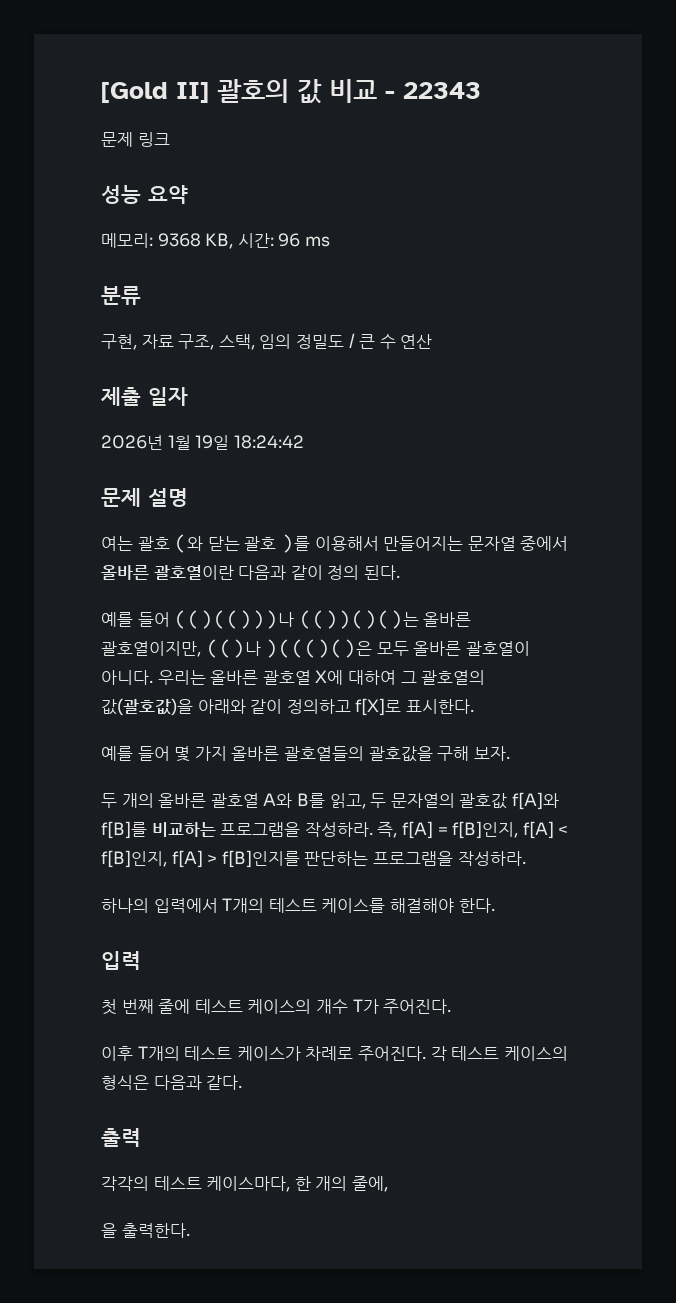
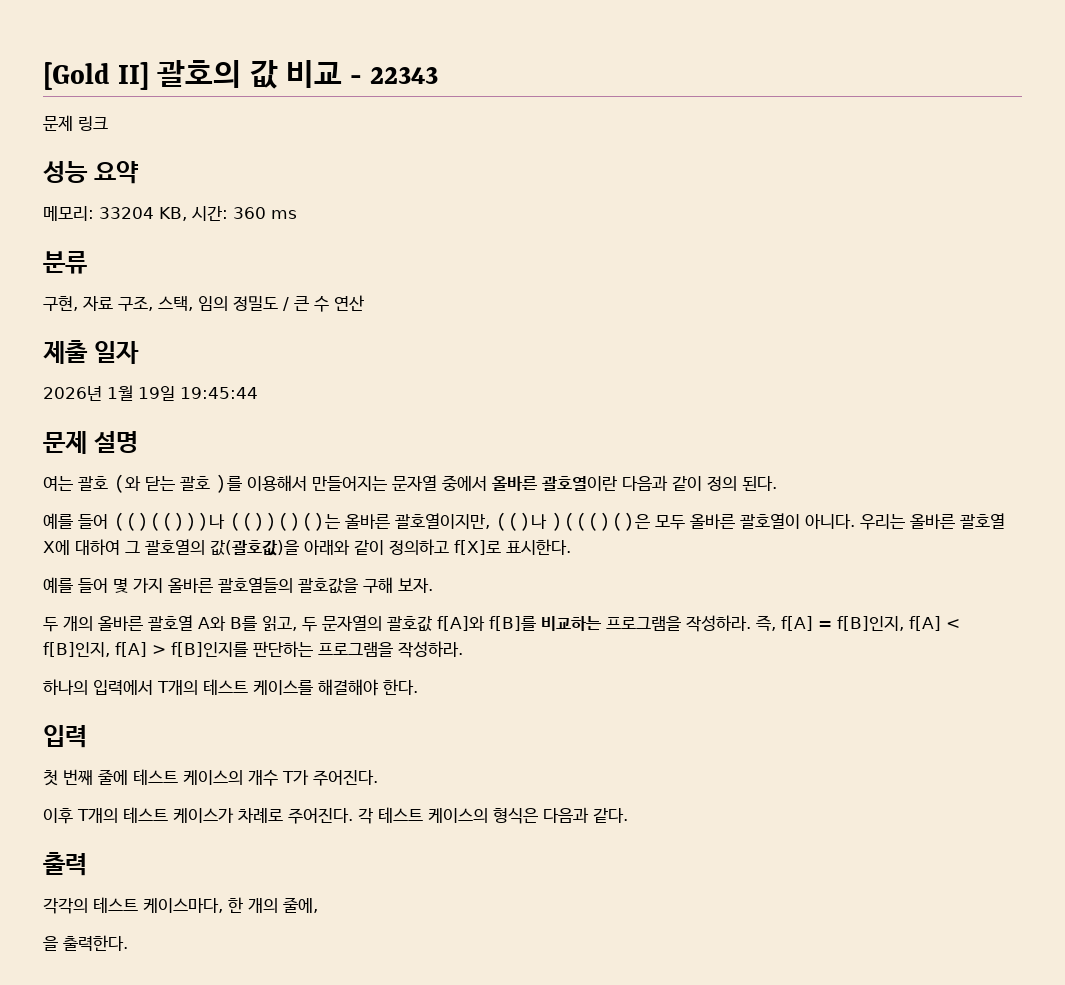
[157,233,201,247] 9368 -> [99,207,154,219] 33204
[278,233,301,247] 96 -> [233,207,266,219] 360
[233,435,304,449] 18:24:42 -> [180,387,258,399] 19:45:44

